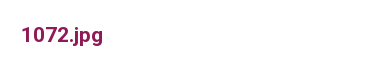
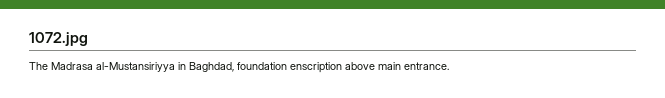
(103, 36) none -> [29,62,449,73] // The Madrasa al-Mustansiriyya in Baghdad, foundation enscription above main entrance.

